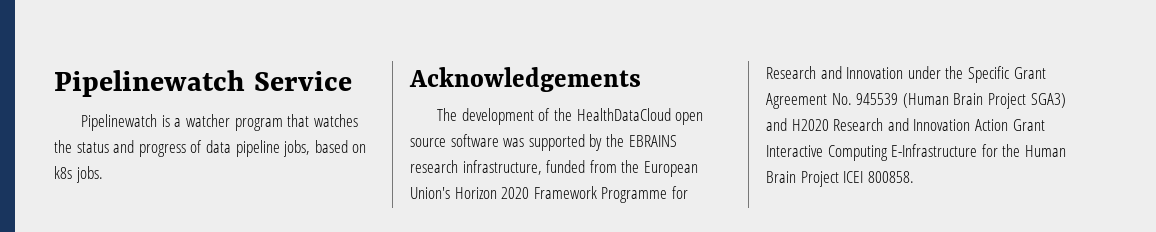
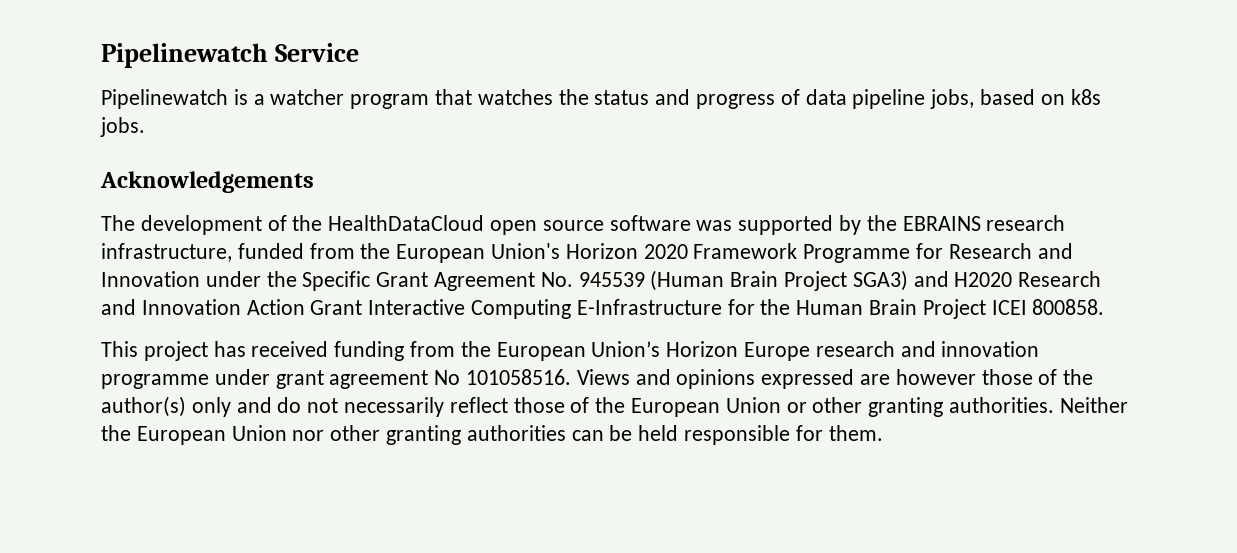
(914, 177) none -> [101,341,1040,361] [101,369,1094,389] [101,396,1128,417] [101,425,883,445] // This project has received funding from the European Union’s Horizon Europe research and innovation programme under grant agreement No 101058516. Views and opinions expressed are however those of the author(s) only and do not necessarily reflect those of the European Union or other granting authorities. Neither the European Union nor other granting authorities can be held responsible for them.

